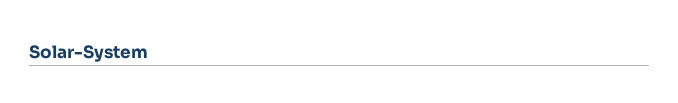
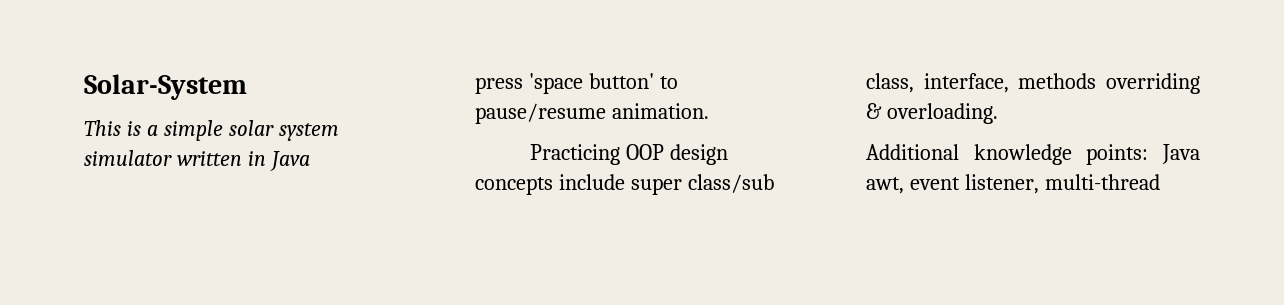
(148, 53) none -> [84,120,339,141] [84,150,310,171] [475,73,678,94] [475,103,709,124] [529,144,728,165] [475,174,774,195] [866,73,1200,94] [866,103,998,124] [866,144,1200,165] [866,174,1160,194] // This is a simple solar system simulator written in Java // press 'space button' to pause/resume animation. // Practicing OOP design concepts include super class/sub class, interface, methods overriding & overloading. // Additional knowledge points: Java awt, event listener, multi-thread

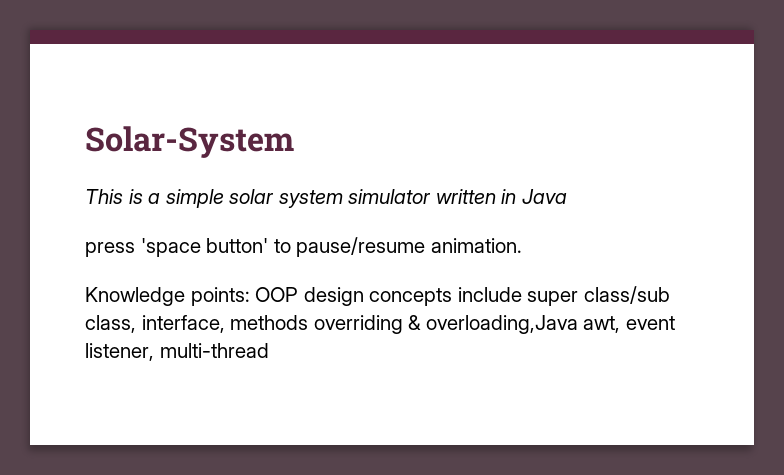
[529,144,620,165] Practicing -> [85,287,250,306] Knowledge points:
[886,103,998,124] [866,144,1200,165] overloading. // Additional knowledge points: Java -> [425,315,578,334] overloading,Java

